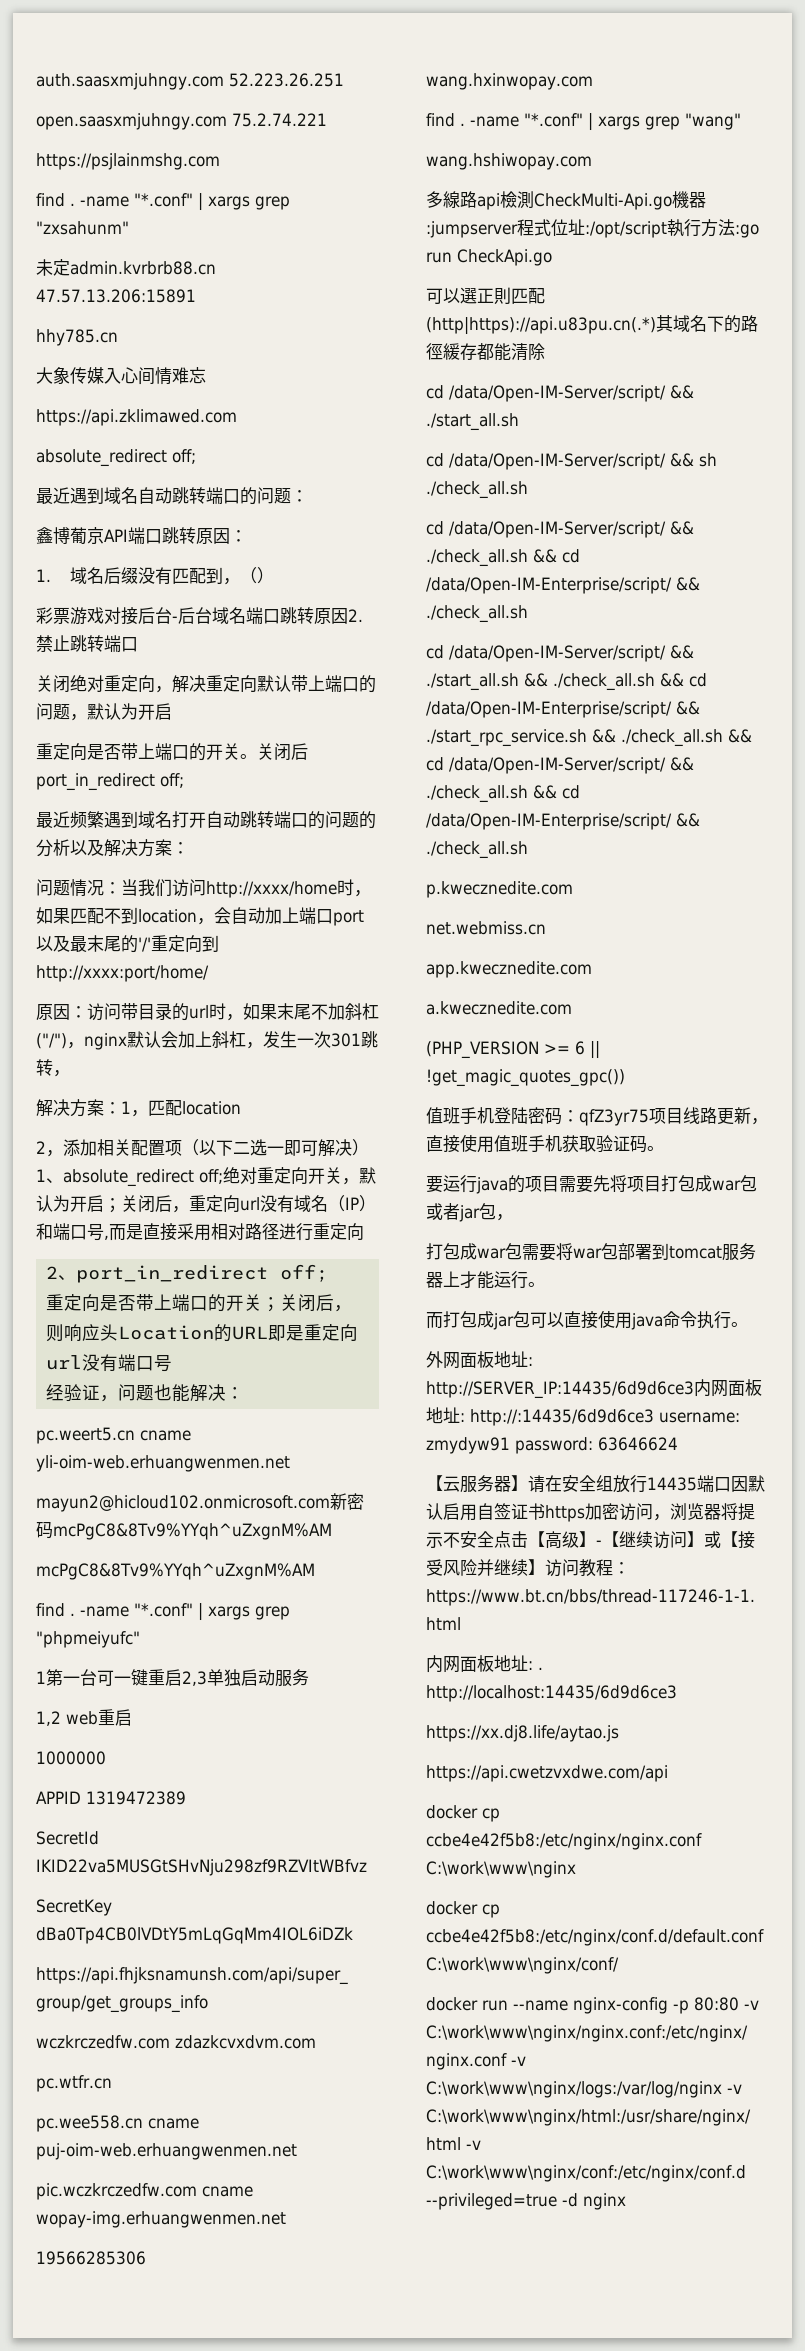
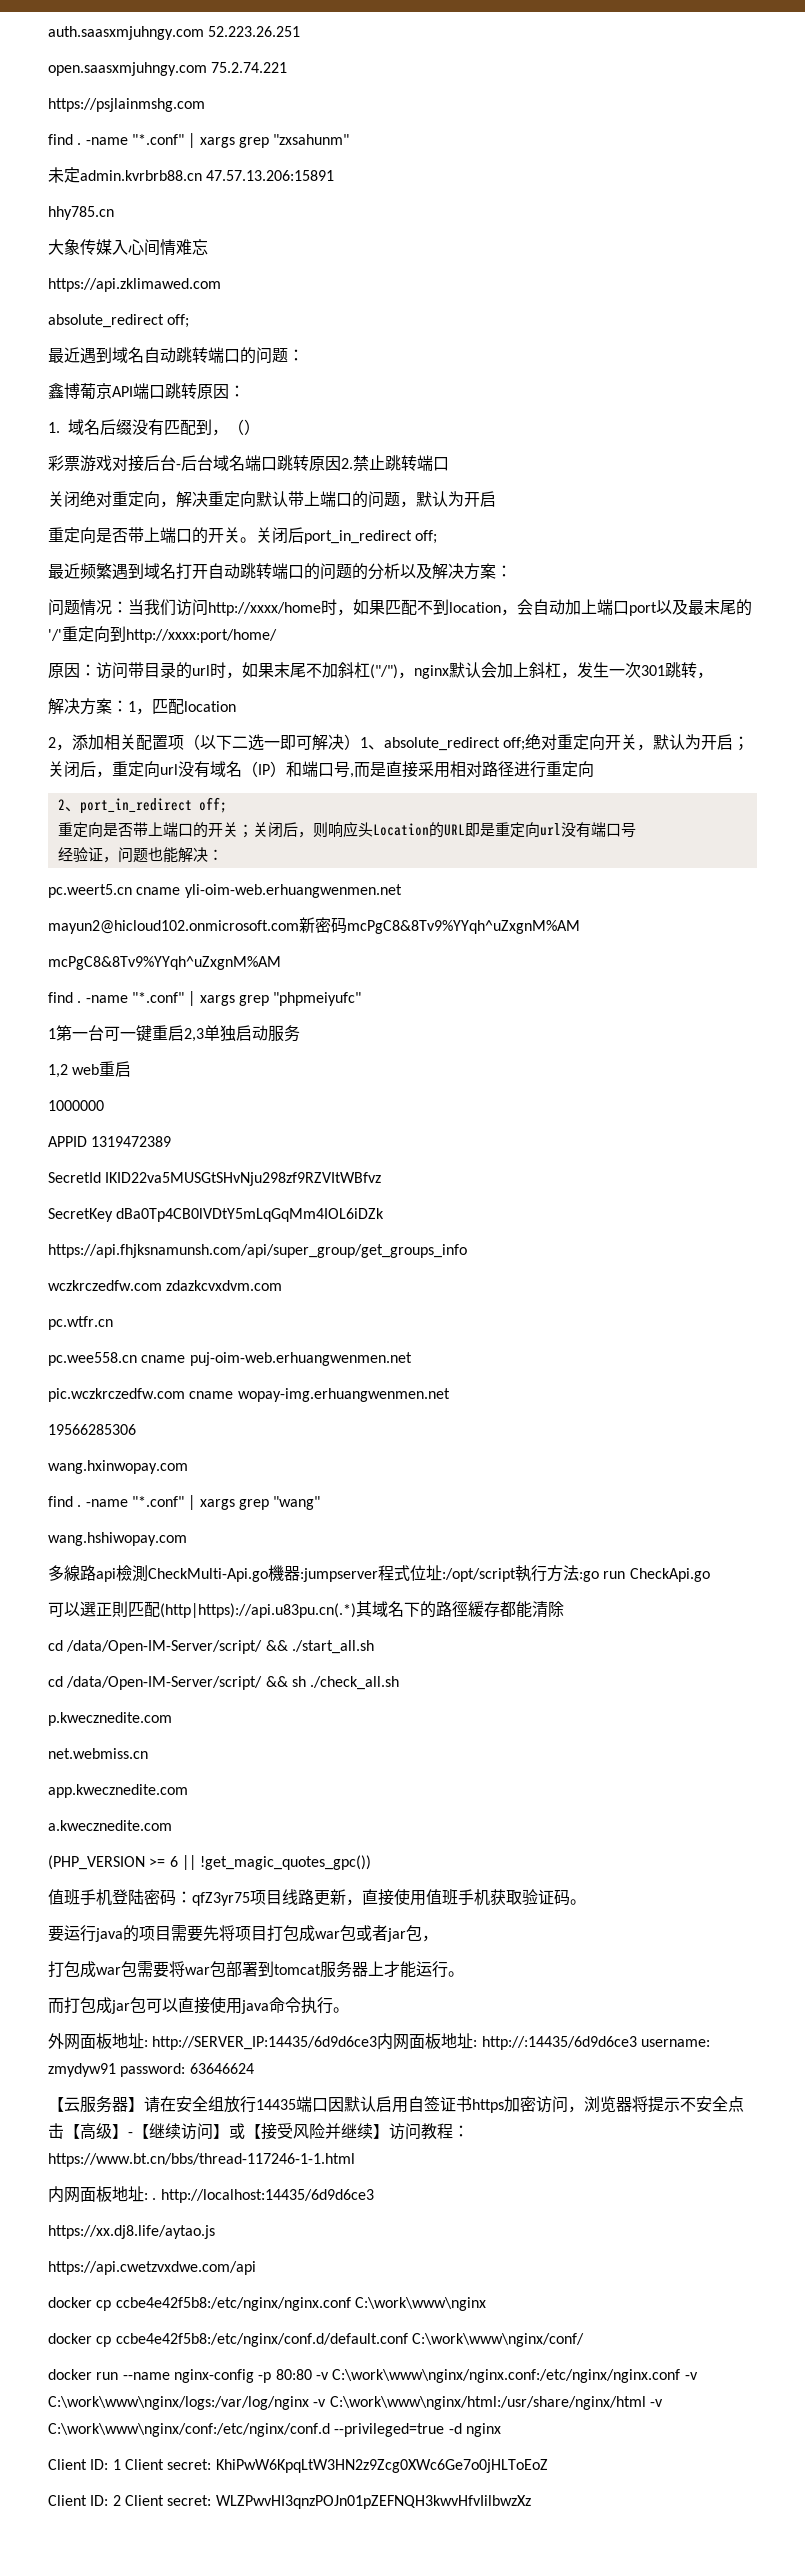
[426,521,694,538] [426,549,580,567] [426,577,700,594] [426,605,528,623] [426,645,694,662] [426,673,707,691] [426,701,700,718] [426,729,752,747] [426,757,694,774] [426,785,580,803] [426,813,700,830] [426,841,528,859] // cd /data/Open-IM-Server/script/ && ./check_all.sh && cd /data/Open-IM-Enterprise/script/ && ./check_all.sh // cd /data/Open-IM-Server/script/ && ./start_all.sh && ./check_all.sh && cd /data/Open-IM-Enterprise/script/ && ./start_rpc_service.sh && ./check_all.sh && cd /data/Open-IM-Server/script/ && ./check_all.sh && cd /data/Open-IM-Enterprise/script/ && ./check_all.sh -> (400, 1683) none
(626, 2201) none -> [48,2459,548,2473] [48,2495,531,2509] // Client ID: 1 Client secret: KhiPwW6KpqLtW3HN2z9Zcg0XWc6Ge7o0jHLToEoZ // Client ID: 2 Client secret: WLZPwvHI3qnzPOJn01pZEFNQH3kwvHfvIilbwzXz

